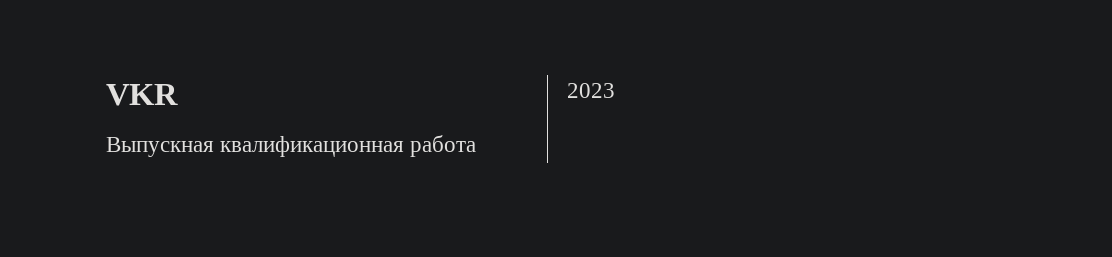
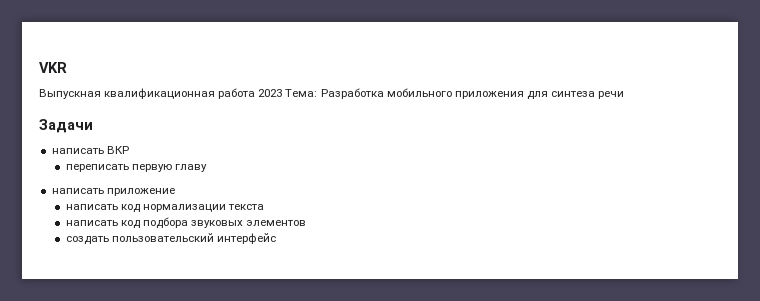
(615, 90) none -> [285,88,625,100] [39,119,93,133] [51,146,129,154] [65,164,207,172] [51,188,175,196] [65,204,264,213] [65,217,307,229] [65,233,276,245] Тема: Разработка мобильного приложения для синтеза речи // Задачи // написать ВКР // переписать первую главу // написать приложение // написать код нормализации текста // написать код подбора звуковых элементов // создать пользовательский интерфейс

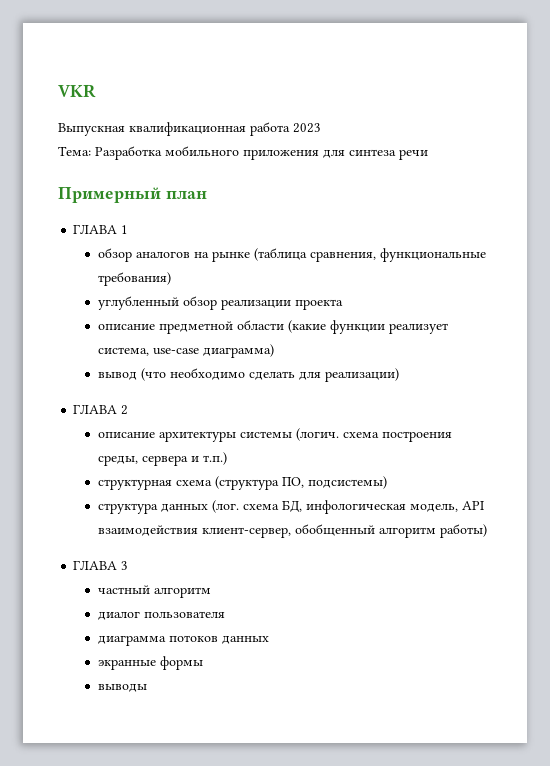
(283, 93) none -> (321, 128) //
[39,119,93,133] [51,146,129,154] [65,164,207,172] [51,188,175,196] [65,204,264,213] [65,217,307,229] [65,233,276,245] Задачи // написать ВКР // переписать первую главу // написать приложение // написать код нормализации текста // написать код подбора звуковых элементов // создать пользовательский интерфейс -> [58,187,207,203] [73,224,129,234] [98,248,487,262] [98,272,172,286] [98,296,344,310] [98,320,449,334] [98,344,275,358] [98,368,400,382] [73,404,129,415] [98,428,453,442] [98,452,228,466] [98,476,388,490] [98,500,485,514] [98,524,488,538] [73,560,129,570] [98,585,212,598] [98,611,226,620] [98,635,270,646] [98,656,204,670] [98,684,148,692] Примерный план // ГЛАВА 1 // обзор аналогов на рынке (таблица сравнения, функциональные требования) // углубленный обзор реализации проекта // описание предметной области (какие функции реализует система, use-case диаграмма) // вывод (что необходимо сделать для реализации) // ГЛАВА 2 // описание архитектуры системы (логич. схема построения среды, сервера и т.п.) // структурная схема (структура ПО, подсистемы) // структура данных (лог. схема БД, инфологическая модель, API взаимодействия клиент-сервер, обобщенный алгоритм работы) // ГЛАВА 3 // частный алгоритм // диалог пользователя // диаграмма потоков данных // экранные формы // выводы

